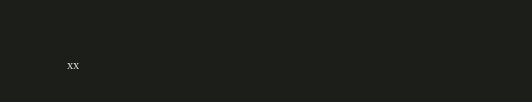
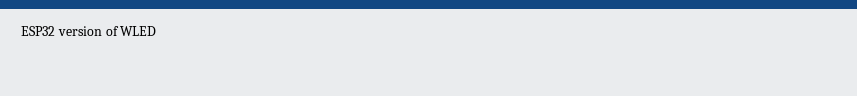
[67,63,80,69] xx -> [21,26,157,36] ESP32 version of WLED

